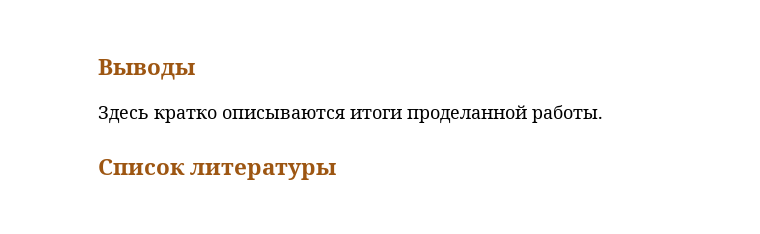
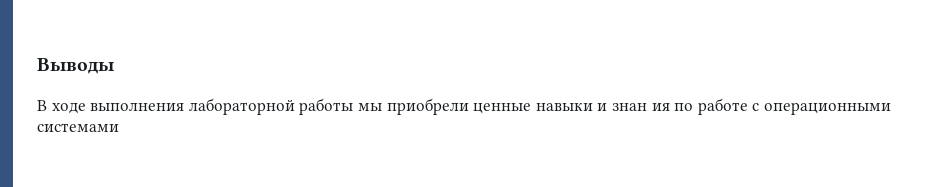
[98,105,603,124] [98,159,337,180] Здесь кратко описываются итоги проделанной работы. // Список литературы -> [37,98,892,115] [37,123,119,132] В ходе выполнения лабораторной работы мы приобрели ценные навыки и знан ия по работе с операционными системами

